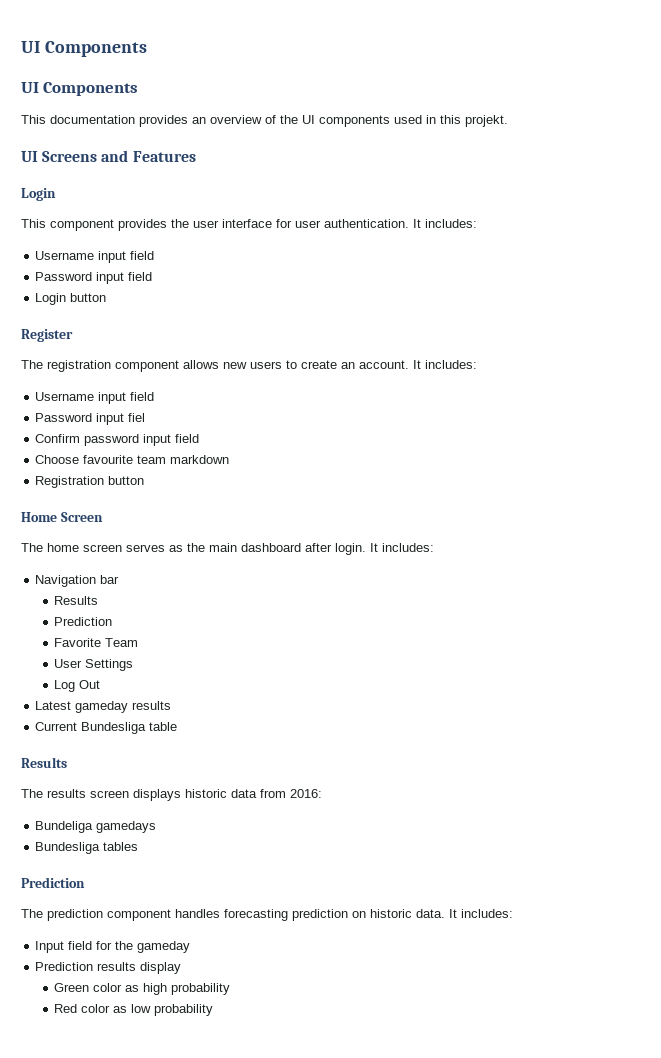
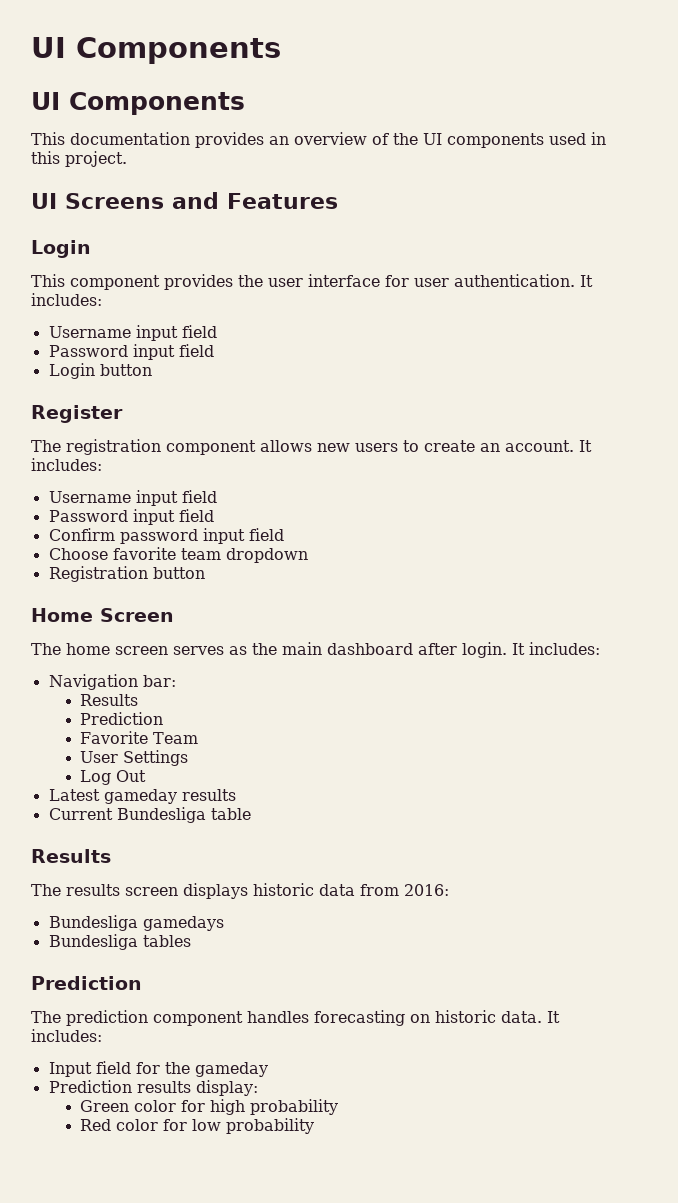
[465,115,508,127] projekt. -> [65,151,127,167] project.
[128,413,146,422] fiel -> [178,509,214,522] field
[83,455,230,464] favourite team markdown -> [112,547,308,563] favorite team dropdown
[100,575,120,584] bar -> [142,675,176,687] bar:
[35,821,94,833] Bundeliga -> [48,915,138,931] Bundesliga
[292,909,348,921] prediction -> (405, 1018) none
[140,962,182,974] display -> [195,1080,258,1096] display:
[125,985,140,992] as -> [181,1100,206,1112] for
[113,1006,128,1013] as -> [163,1119,188,1131] for

